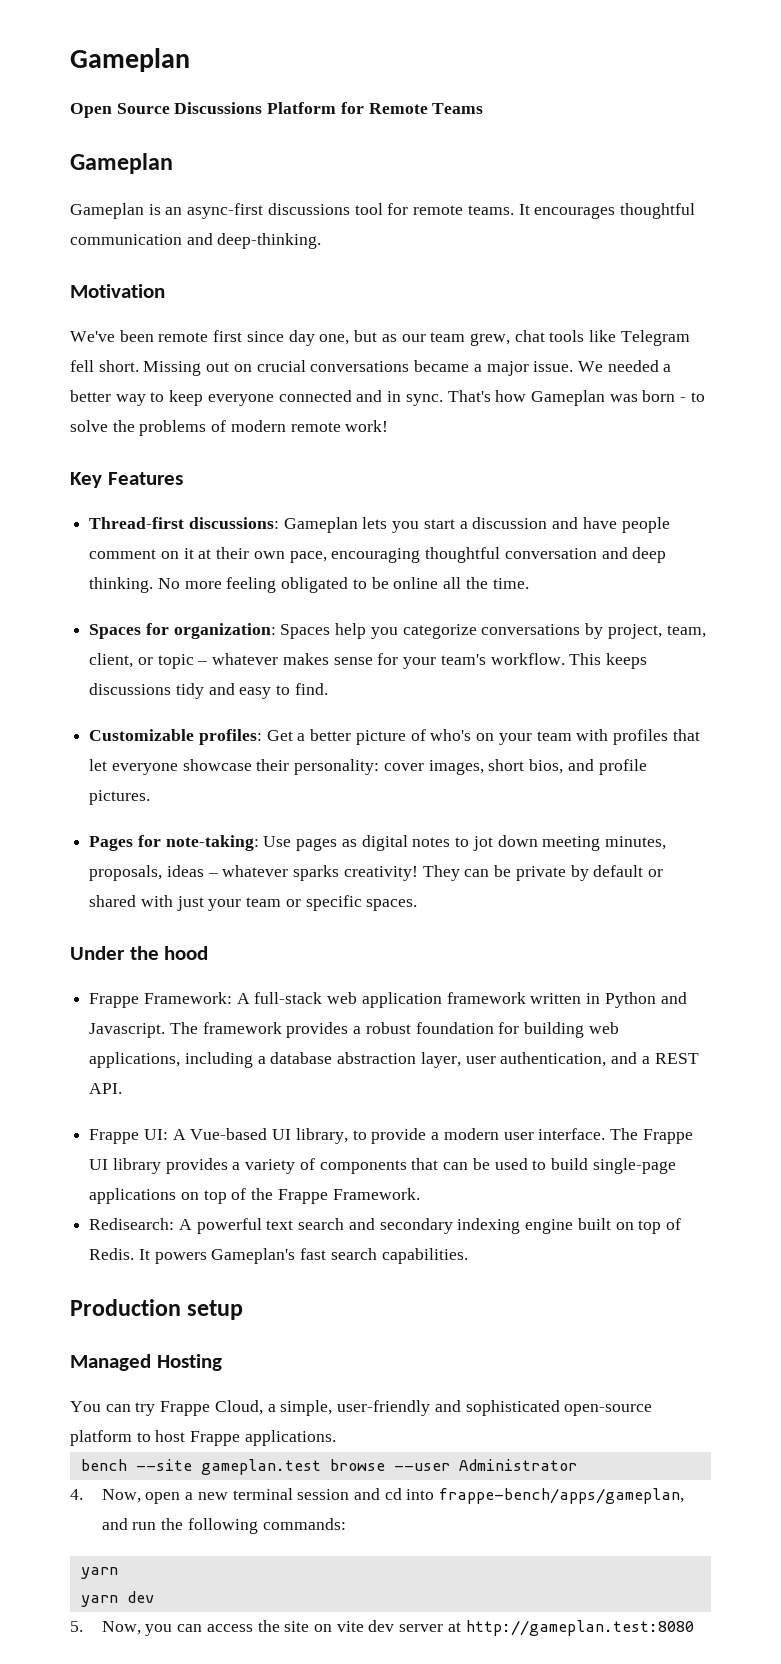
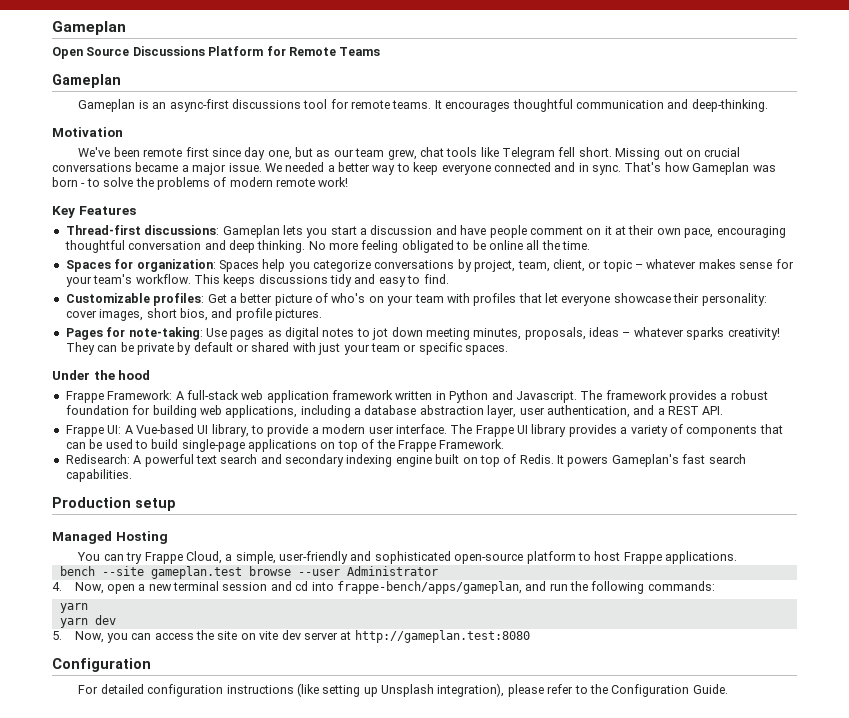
(694, 1628) none -> [52,658,151,672] [78,683,728,697] // Configuration // For detailed configuration instructions (like setting up Unsplash integration), please refer to the Configuration Guide.

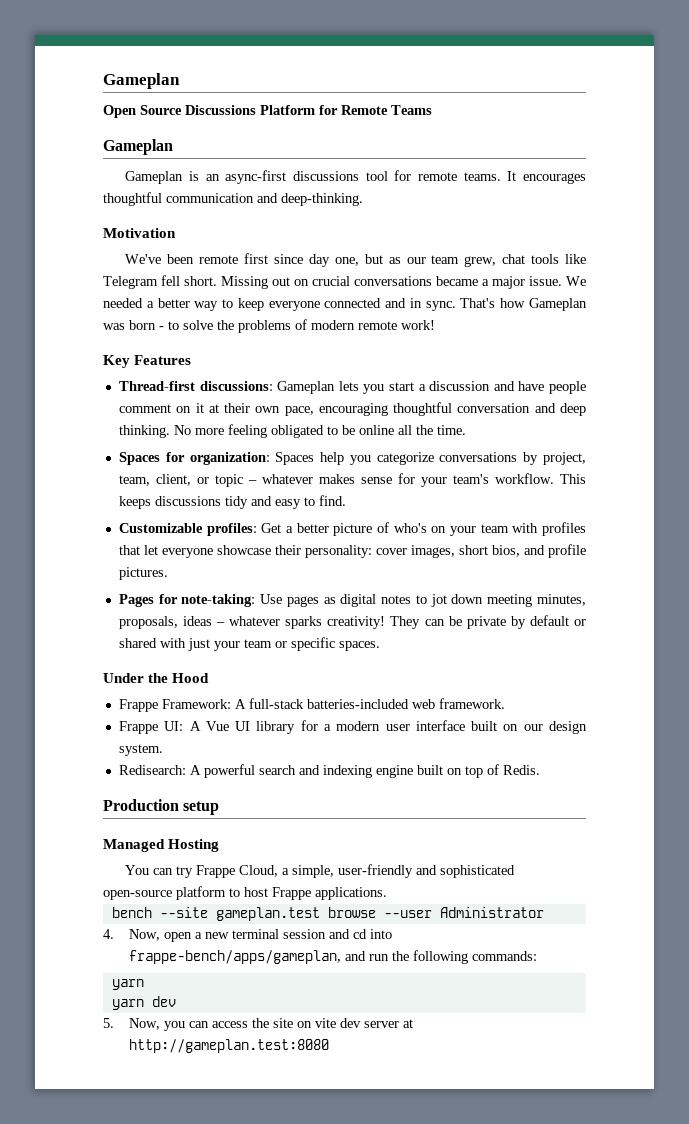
[118,370,151,380] hood -> [172,673,210,683] Hood
[241,390,768,403] [65,405,724,418] [65,424,783,437] [65,439,505,452] web application framework written in Python and Javascript. The framework provides a robust foundation for building web applications, including a database abstraction layer, user authentication, and a REST API. // Frappe UI: A Vue-based UI library, to provide a modern user interface. The Frappe UI library provides a variety of components that can be used to build single-page applications on top of the Frappe Framework. -> [306,698,505,709] [118,720,587,734] [118,744,163,756] batteries-included web framework. // Frappe UI: A Vue UI library for a modern user interface built on our design system.
[195,455,217,464] text -> (255, 771) none
[285,454,344,467] secondary -> (320, 770) none
[557,454,746,467] [65,469,132,482] It powers Gameplan's fast search capabilities. -> (540, 770) none
[52,658,151,672] [78,683,728,697] // Configuration // For detailed configuration instructions (like setting up Unsplash integration), please refer to the Configuration Guide. -> (330, 1046) none

